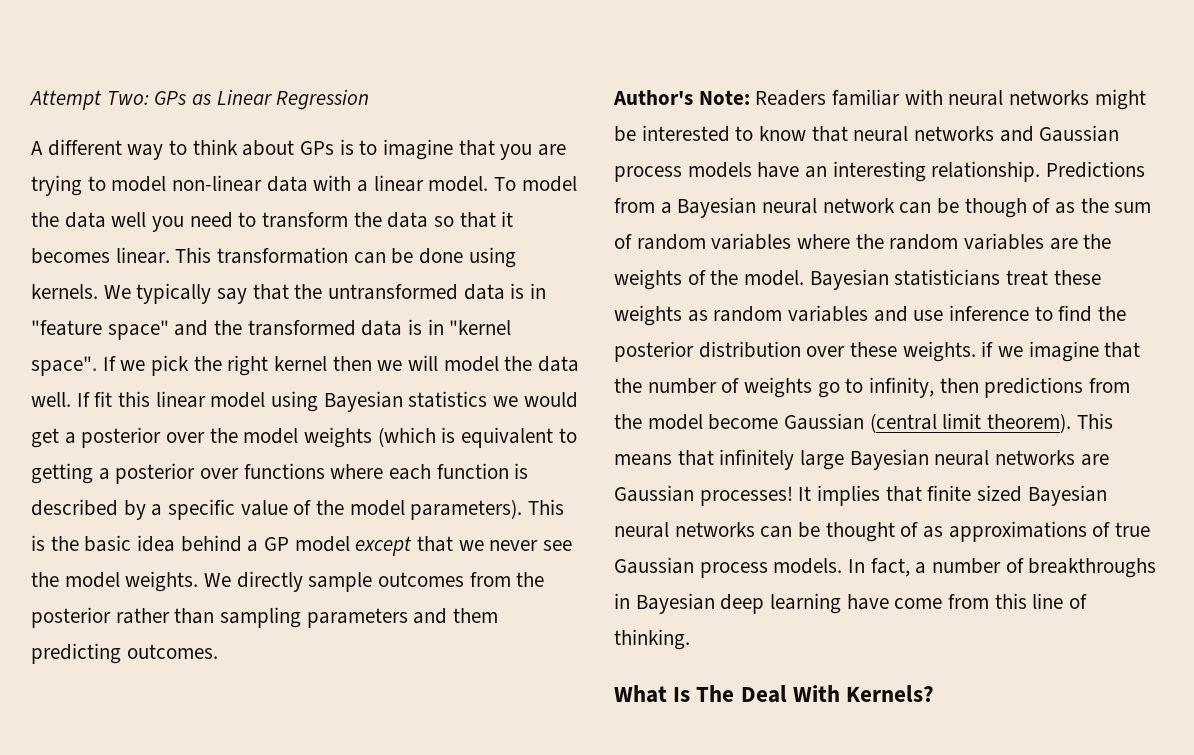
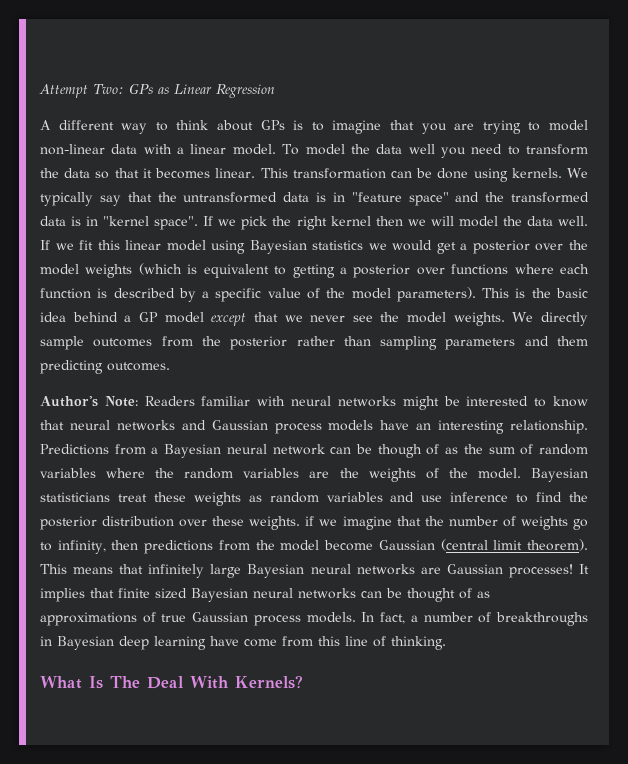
(90, 399) none -> [55,243,74,250] we

